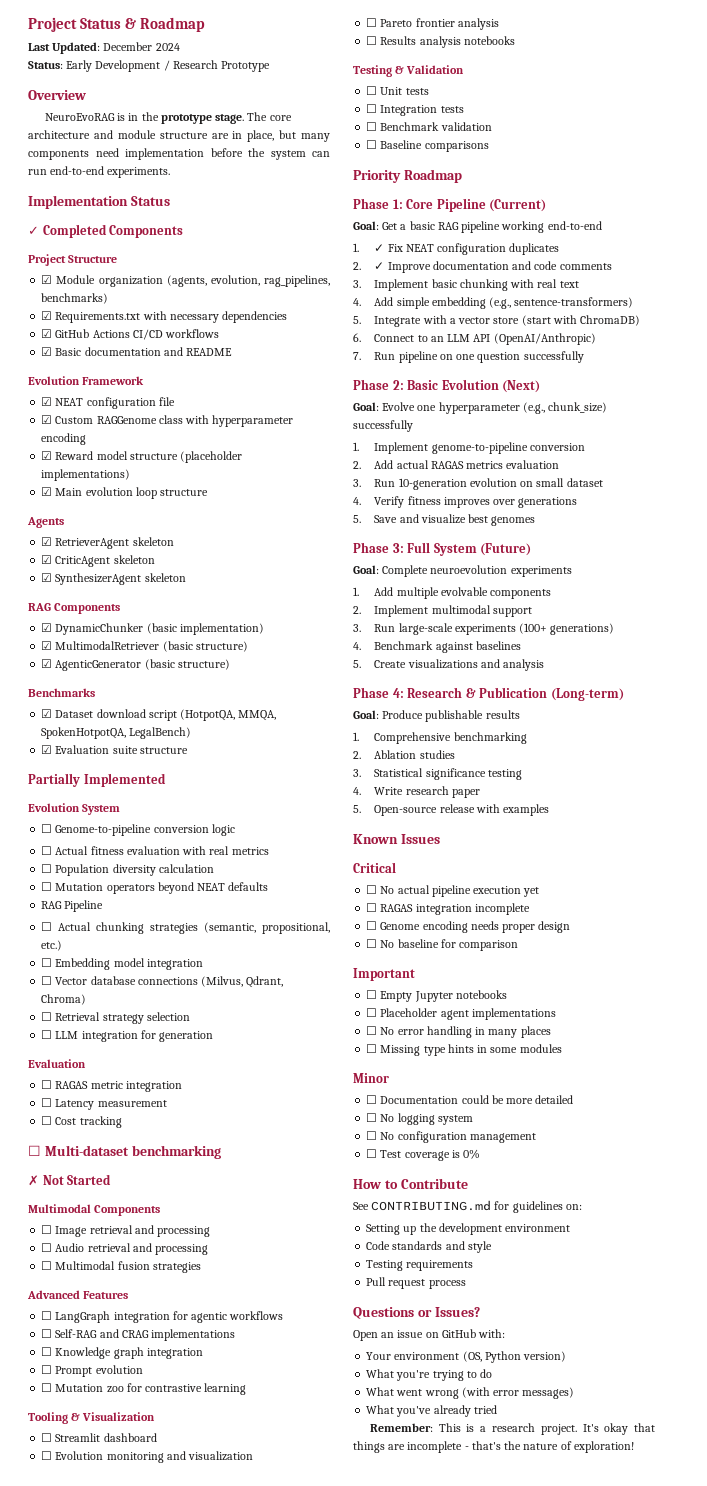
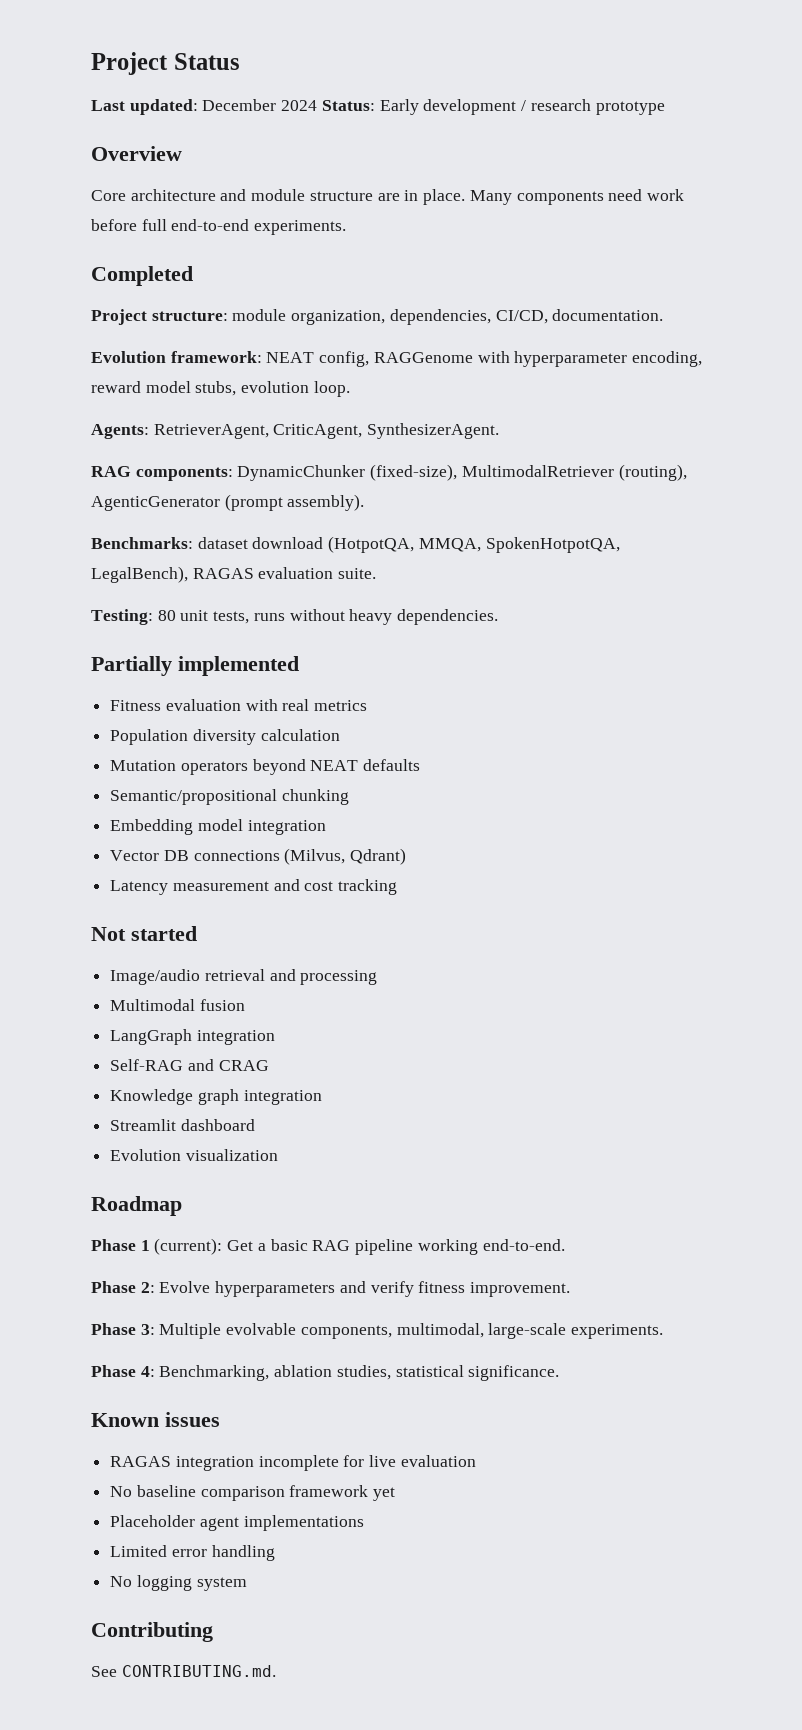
[125,17,206,32] & Roadmap -> (240, 61) none
[52,42,101,54] Updated: -> [129,99,198,115] updated:
(180, 47) // -> (318, 105) none
[95,60,271,72] [28,90,86,100] [44,112,292,124] Development / Research Prototype // Overview // NeuroEvoRAG is in the prototype stage. The core -> [423,99,665,115] [91,146,182,161] [91,190,126,201] development / research prototype // Overview // Core
[247,130,330,142] [28,148,330,160] [28,169,47,175] place, but many components need implementation before the system can run -> [423,189,684,205] [91,219,167,231] place. Many components need work before full
[28,195,170,209] [28,226,39,235] Implementation Status // ✓ -> (347, 227) none
[109,225,184,238] [28,254,118,266] [41,275,330,287] [41,293,109,304] [41,311,288,323] [41,329,220,340] [41,347,233,356] [28,376,145,385] [41,397,175,409] [41,415,294,427] [41,433,87,445] [41,451,243,463] [41,469,131,481] [41,487,209,499] [27,517,64,528] [41,537,174,549] [41,555,155,567] [41,573,186,585] [28,603,121,614] [41,623,264,635] [41,641,248,652] [41,659,230,671] [28,688,95,697] [41,709,277,721] [41,727,192,739] [41,745,188,754] [28,773,166,787] [28,803,121,815] [41,824,235,836] [41,846,124,855] Components // Project Structure // ☑ Module organization (agents, evolution, rag_pipelines, benchmarks) // ☑ Requirements.txt with necessary dependencies // ☑ GitHub Actions CI/CD workflows // ☑ Basic documentation and README // Evolution Framework // ☑ NEAT configuration file // ☑ Custom RAGGenome class with hyperparameter encoding // ☑ Reward model structure (placeholder implementations) // ☑ Main evolution loop structure // Agents // ☑ RetrieverAgent skeleton // ☑ CriticAgent skeleton // ☑ SynthesizerAgent skeleton // RAG Components // ☑ DynamicChunker (basic implementation) // ☑ MultimodalRetriever (basic structure) // ☑ AgenticGenerator (basic structure) // Benchmarks // ☑ Dataset download script (HotpotQA, MMQA, SpokenHotpotQA, LegalBench) // ☑ Evaluation suite structure // Partially Implemented // Evolution System // ☐ Genome-to-pipeline conversion logic // ☐ Actual fitness -> [91,309,664,325] [91,351,703,367] [91,381,350,397] [91,423,500,439] [91,464,687,481] [91,494,365,511] [91,536,620,553] [91,566,377,583] [91,609,499,625] [91,656,299,676] [110,700,162,711] // Project structure: module organization, dependencies, CI/CD, documentation. // Evolution framework: NEAT config, RAGGenome with hyperparameter encoding, reward model stubs, evolution loop. // Agents: RetrieverAgent, CriticAgent, SynthesizerAgent. // RAG components: DynamicChunker (fixed-size), MultimodalRetriever (routing), AgenticGenerator (prompt assembly). // Benchmarks: dataset download (HotpotQA, MMQA, SpokenHotpotQA, LegalBench), RAGAS evaluation suite. // Testing: 80 unit tests, runs without heavy dependencies. // Partially implemented // Fitness
[41,864,53,873] ☐ -> (368, 705) none
[41,882,53,891] ☐ -> (340, 735) none
[41,900,104,912] [41,922,331,934] [41,940,63,951] [41,958,203,970] [41,976,284,988] [41,994,87,1005] [41,1012,190,1024] [41,1030,214,1042] [28,1059,86,1068] [41,1080,182,1092] [41,1098,53,1107] RAG Pipeline // ☐ Actual chunking strategies (semantic, propositional, etc.) // ☐ Embedding model integration // ☐ Vector database connections (Milvus, Qdrant, Chroma) // ☐ Retrieval strategy selection // ☐ LLM integration for generation // Evaluation // ☐ RAGAS metric integration // ☐ -> [110,789,349,805] [110,819,326,835] [110,848,407,865] Semantic/propositional chunking // Embedding model integration // Vector DB connections (Milvus, Qdrant) //
[41,1116,77,1125] // ☐ Cost -> [273,879,334,891] and cost
[28,1145,221,1159] [28,1174,112,1186] [28,1204,161,1216] [41,1225,211,1237] [41,1243,209,1255] [41,1261,201,1273] [27,1290,129,1299] [41,1311,284,1323] [41,1329,53,1338] ☐ Multi-dataset benchmarking // ✗ Not Started // Multimodal Components // ☐ Image retrieval and processing // ☐ Audio retrieval and processing // ☐ Multimodal fusion strategies // Advanced Features // ☐ LangGraph integration for agentic workflows // ☐ -> [91,926,197,941] [110,969,378,985] [110,999,245,1011] [110,1029,275,1045] Not started // Image/audio retrieval and processing // Multimodal fusion // LangGraph integration //
[151,1329,236,1341] [41,1347,53,1356] implementations // ☐ -> (269, 1065) //
[41,1365,143,1377] [41,1383,247,1395] [28,1412,156,1424] [41,1433,157,1442] [41,1451,254,1463] [366,18,499,30] [366,36,515,48] [353,65,465,77] [366,86,429,95] [366,104,464,116] [366,122,492,131] [366,140,489,152] [353,169,462,183] [353,198,547,212] [353,221,379,230] ☐ Prompt evolution // ☐ Mutation zoo for contrastive learning // Tooling & Visualization // ☐ Streamlit dashboard // ☐ Evolution monitoring and visualization // ☐ Pareto frontier analysis // ☐ Results analysis notebooks // Testing & Validation // ☐ Unit tests // ☐ Integration tests // ☐ Benchmark validation // ☐ Baseline comparisons // Priority Roadmap // Phase 1: Core Pipeline (Current) // Goal: -> [110,1119,255,1131] [110,1149,278,1161] [91,1196,182,1216] [91,1238,223,1255] Streamlit dashboard // Evolution visualization // Roadmap // Phase 1 (current):
[547,221,602,230] [353,243,560,255] [353,261,612,273] [353,279,579,291] [353,297,634,309] [353,315,641,327] [353,333,596,345] [353,351,584,363] [353,379,541,393] [353,402,608,414] [353,420,413,432] [353,442,585,454] [353,460,560,469] [353,478,603,490] [353,496,578,508] [353,514,536,526] [353,542,532,556] [353,565,572,577] [353,587,552,599] [353,605,532,617] [353,623,615,635] [353,641,521,653] [353,659,545,671] [353,687,624,701] [353,710,520,722] [353,732,527,744] [353,750,455,759] [353,768,522,780] [353,786,480,798] [353,804,550,816] [353,834,440,844] [353,862,396,873] [366,885,540,897] [366,903,530,915] [366,921,571,933] [366,939,378,948] end-to-end // 1. ✓ Fix NEAT configuration duplicates // 2. ✓ Improve documentation and code comments // 3. Implement basic chunking with real text // 4. Add simple embedding (e.g., sentence-transformers) // 5. Integrate with a vector store (start with ChromaDB) // 6. Connect to an LLM API (OpenAI/Anthropic) // 7. Run pipeline on one question successfully // Phase 2: Basic Evolution (Next) // Goal: Evolve one hyperparameter (e.g., chunk_size) successfully // 1. Implement genome-to-pipeline conversion // 2. Add actual RAGAS metrics evaluation // 3. Run 10-generation evolution on small dataset // 4. Verify fitness improves over generations // 5. Save and visualize best genomes // Phase 3: Full System (Future) // Goal: Complete neuroevolution experiments // 1. Add multiple evolvable components // 2. Implement multimodal support // 3. Run large-scale experiments (100+ generations) // 4. Benchmark against baselines // 5. Create visualizations and analysis // Phase 4: Research & Publication (Long-term) // Goal: Produce publishable results // 1. Comprehensive benchmarking // 2. Ablation studies // 3. Statistical significance testing // 4. Write research paper // 5. Open-source release with examples // Known Issues // Critical // ☐ No actual pipeline execution yet // ☐ RAGAS integration incomplete // ☐ Genome encoding needs proper design // ☐ -> [482,1239,565,1251] [91,1281,571,1297] [91,1323,664,1339] [91,1365,560,1381] [91,1412,220,1427] [110,1455,476,1471] end-to-end. // Phase 2: Evolve hyperparameters and verify fitness improvement. // Phase 3: Multiple evolvable components, multimodal, large-scale experiments. // Phase 4: Benchmarking, ablation studies, statistical significance. // Known issues // RAGAS integration incomplete for live evaluation //
[440,939,456,948] for -> (196, 1491) none
[353,968,415,981] [366,990,507,1002] [366,1008,378,1017] // Important // ☐ Empty Jupyter notebooks // ☐ -> [289,1485,396,1501] framework yet //
[366,1026,395,1035] ☐ No -> [110,1545,168,1557] Limited
[475,1026,551,1038] [366,1044,562,1056] [353,1073,389,1083] [366,1095,574,1104] [366,1113,473,1125] [366,1131,536,1143] [366,1149,481,1161] [353,1178,468,1189] [353,1200,582,1213] [366,1223,571,1235] [366,1241,492,1253] [366,1260,474,1271] [366,1277,466,1289] [353,1307,480,1319] [353,1329,506,1341] [366,1351,567,1363] [366,1369,493,1381] [366,1387,575,1399] [366,1405,497,1417] [369,1423,655,1435] [353,1441,634,1453] in many places // ☐ Missing type hints in some modules // Minor // ☐ Documentation could be more detailed // ☐ No logging system // ☐ No configuration management // ☐ Test coverage is 0% // How to Contribute // See CONTRIBUTING.md for guidelines on: // Setting up the development environment // Code standards and style // Testing requirements // Pull request process // Questions or Issues? // Open an issue on GitHub with: // Your environment (OS, Python version) // What you're trying to do // What went wrong (with error messages) // What you've already tried // Remember: This is a research project. It's okay that things are incomplete - that's the nature of exploration! -> [110,1575,247,1591] [91,1622,213,1642] [91,1665,276,1677] // No logging system // Contributing // See CONTRIBUTING.md.

